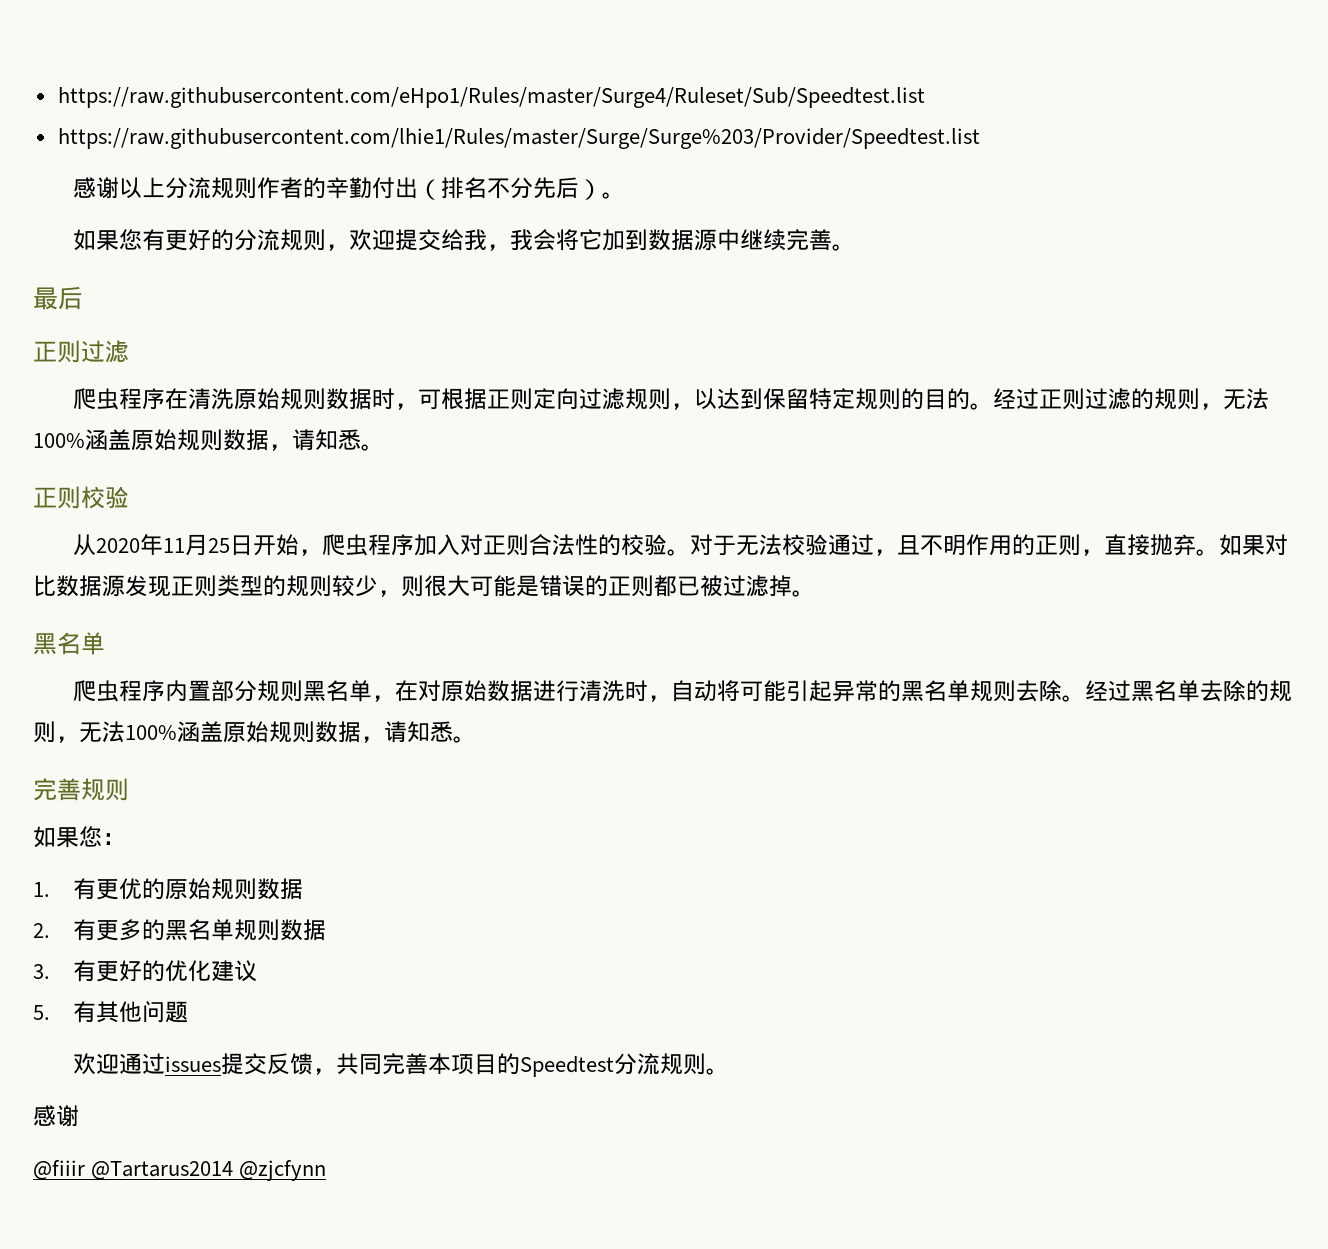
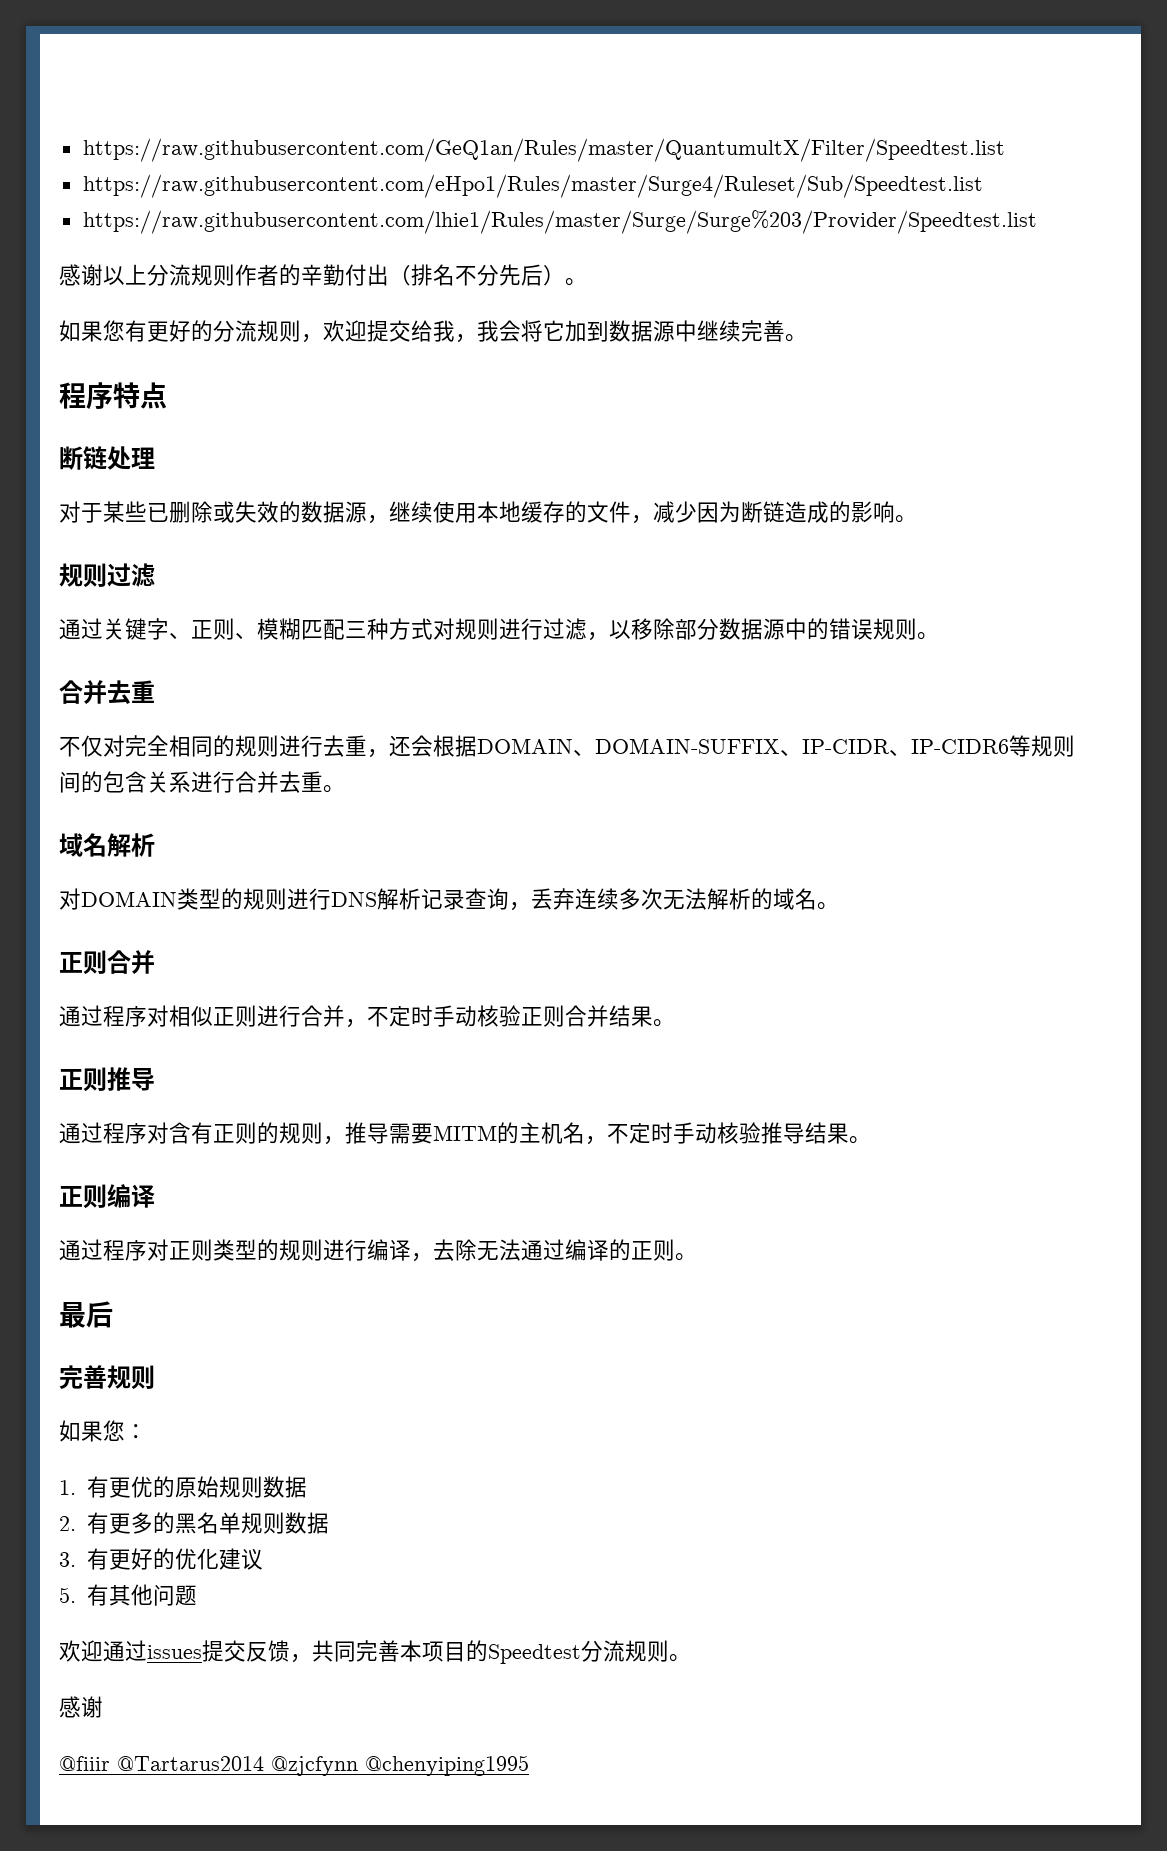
(57, 97) none -> [82,138,1005,162] https://raw.githubusercontent.com/GeQ1an/Rules/master/QuantumultX/Filter/Speedtest.list //
[33,286,83,310] [33,340,129,363] [73,388,1270,410] [33,429,384,451] [33,486,129,509] [73,534,1289,556] [33,575,815,597] [33,632,105,655] [73,680,1293,702] [33,721,476,743] 最后 // 正则过滤 // 爬虫程序在清洗原始规则数据时，可根据正则定向过滤规则，以达到保留特定规则的目的。经过正则过滤的规则，无法100%涵盖原始规则数据，请知悉。 // 正则校验 // 从2020年11月25日开始，爬虫程序加入对正则合法性的校验。对于无法校验通过，且不明作用的正则，直接抛弃。如果对比数据源发现正则类型的规则较少，则很大可能是错误的正则都已被过滤掉。 // 黑名单 // 爬虫程序内置部分规则黑名单，在对原始数据进行清洗时，自动将可能引起异常的黑名单规则去除。经过黑名单去除的规则，无法100%涵盖原始规则数据，请知悉。 -> [59,382,167,410] [59,446,155,470] [59,501,917,524] [59,563,155,588] [59,618,939,641] [59,680,155,705] [59,735,1075,758] [59,771,345,793] [59,833,155,857] [59,888,839,911] [59,950,155,975] [59,1005,675,1028] [59,1067,155,1092] [59,1122,871,1145] [59,1184,155,1209] [59,1239,697,1262] [59,1301,113,1328] 程序特点 // 断链处理 // 对于某些已删除或失效的数据源，继续使用本地缓存的文件，减少因为断链造成的影响。 // 规则过滤 // 通过关键字、正则、模糊匹配三种方式对规则进行过滤，以移除部分数据源中的错误规则。 // 合并去重 // 不仅对完全相同的规则进行去重，还会根据DOMAIN、DOMAIN-SUFFIX、IP-CIDR、IP-CIDR6等规则间的包含关系进行合并去重。 // 域名解析 // 对DOMAIN类型的规则进行DNS解析记录查询，丢弃连续多次无法解析的域名。 // 正则合并 // 通过程序对相似正则进行合并，不定时手动核验正则合并结果。 // 正则推导 // 通过程序对含有正则的规则，推导需要MITM的主机名，不定时手动核验推导结果。 // 正则编译 // 通过程序对正则类型的规则进行编译，去除无法通过编译的正则。 // 最后
(327, 1170) none -> [365,1755,529,1776] @chenyiping1995

